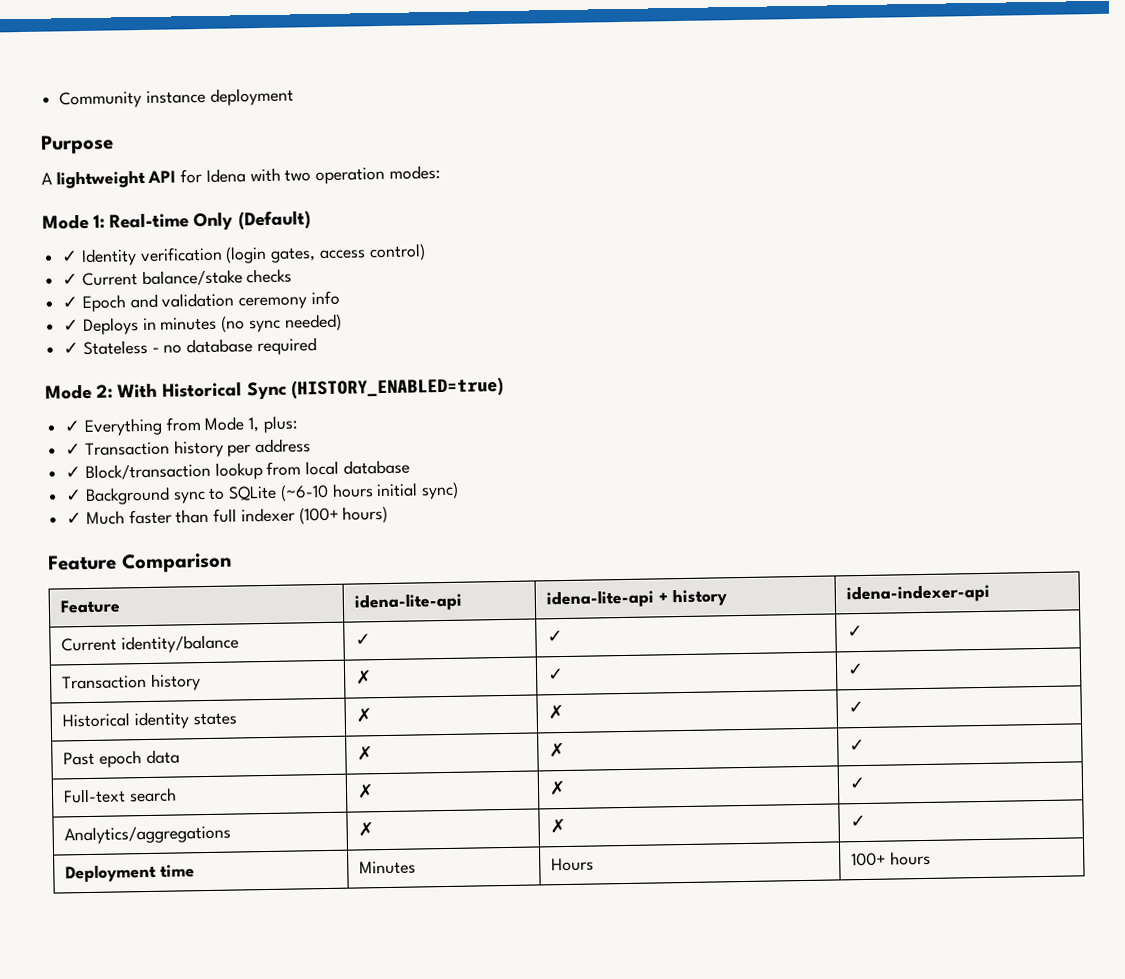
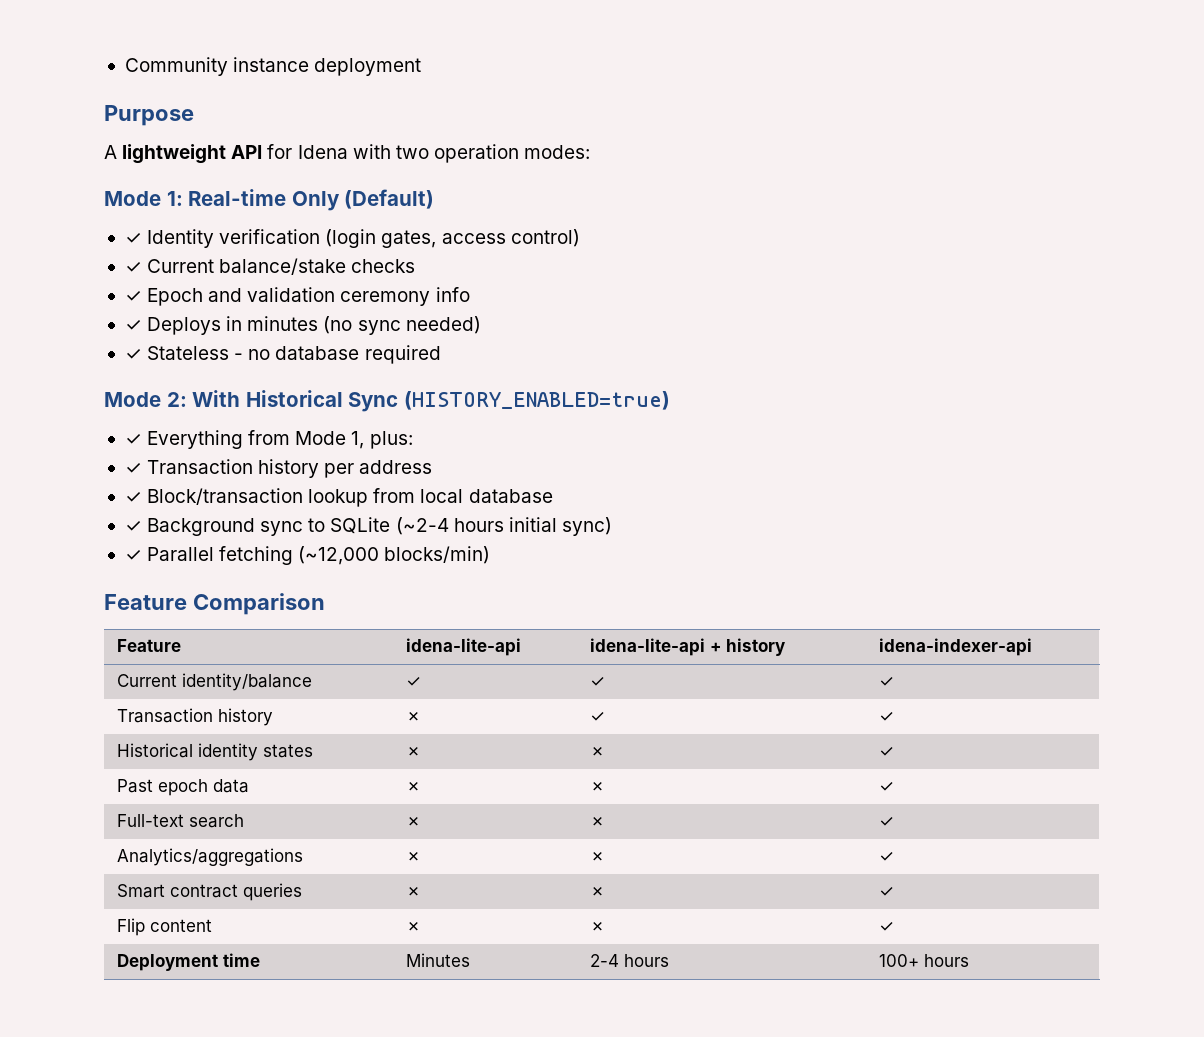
[279,483,329,502] (~6-10 -> [395,517,449,535] (~2-4
[85,505,389,525] Much faster than full indexer (100+ hours) -> [147,546,491,565] Parallel fetching (~12,000 blocks/min)
(867, 821) none -> [117,883,303,901] [406,887,422,897] [590,887,606,897] [879,887,895,897] [117,918,213,936] [406,922,422,932] [590,922,606,932] [879,922,895,932] // Smart contract queries | ✗ | ✗ | ✓ // Flip content | ✗ | ✗ | ✓
[551,857,595,872] Hours -> [590,954,670,967] 2-4 hours

